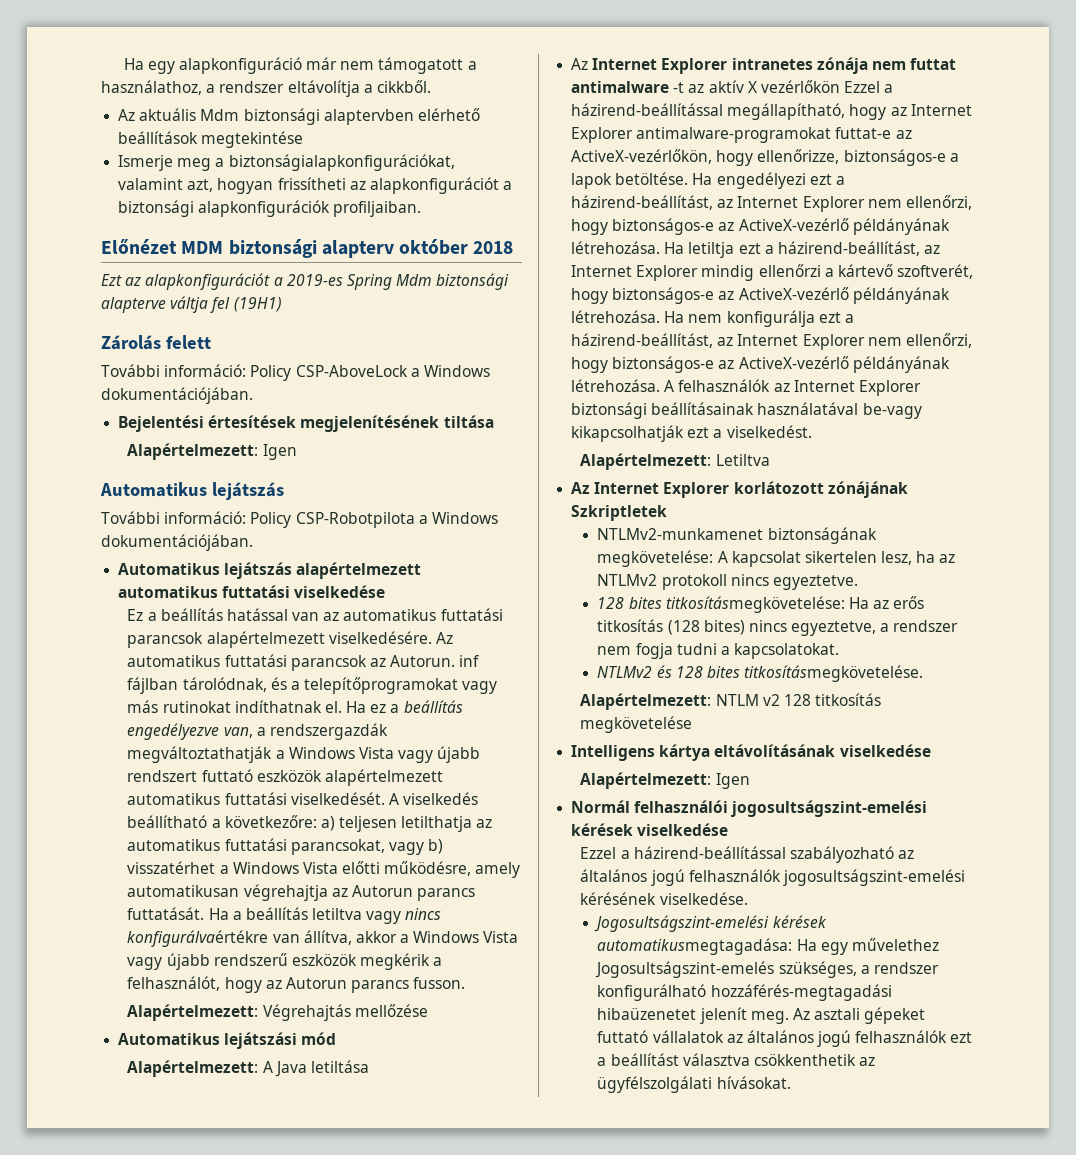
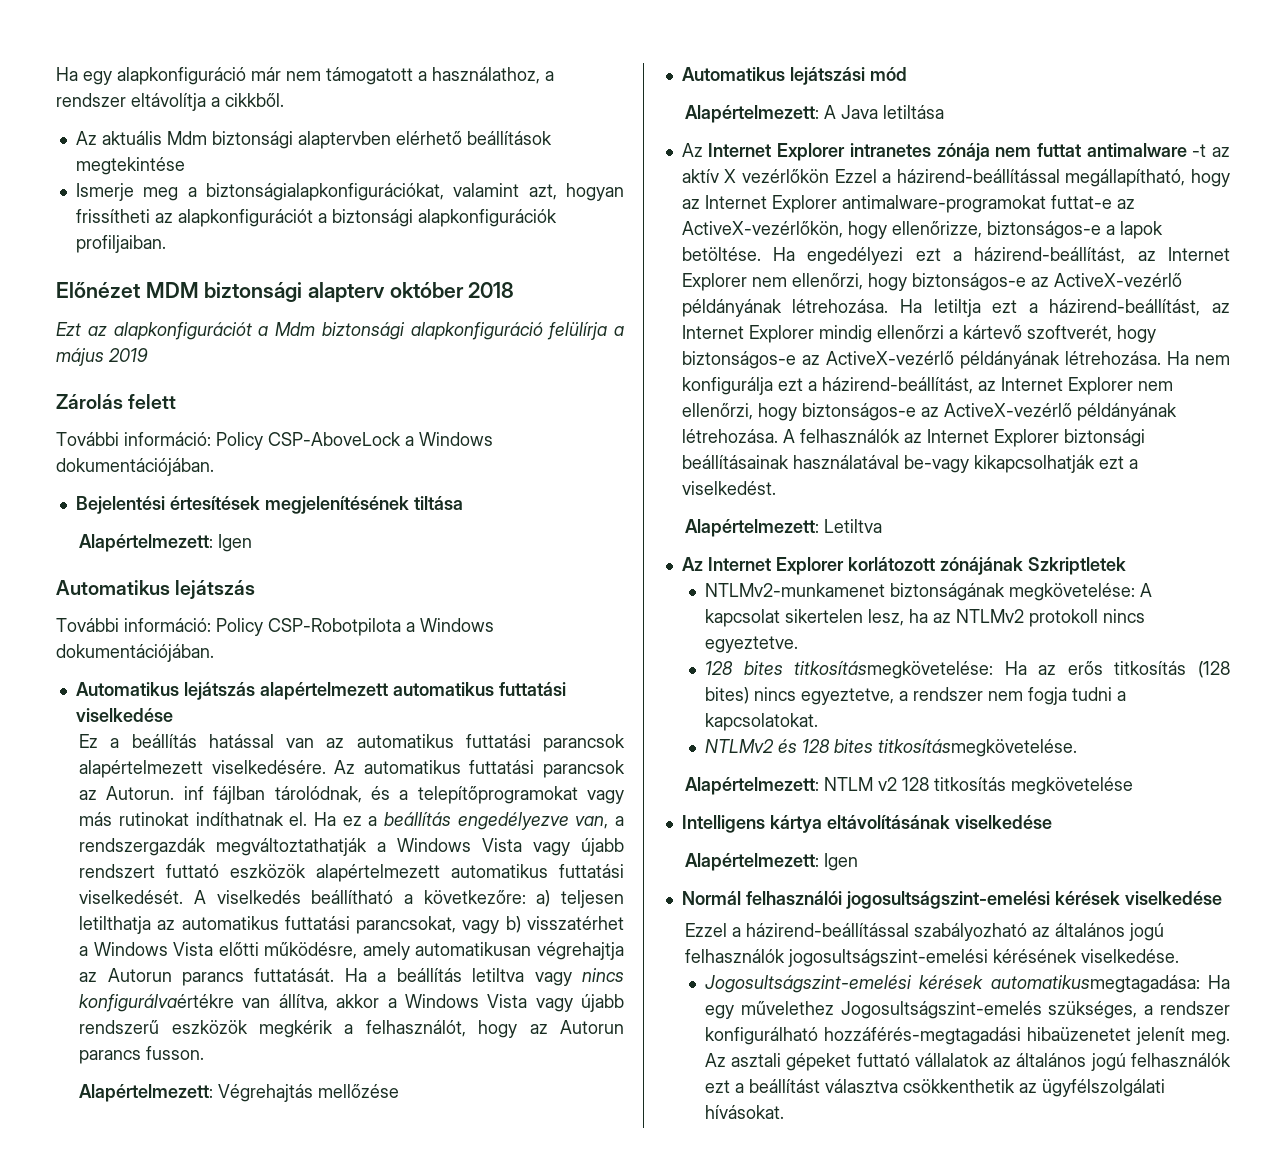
[286,273,510,290] [101,296,282,313] 2019-es Spring Mdm biztonsági alapterve váltja fel (19H1) -> [275,321,624,340] [56,348,148,366] Mdm biztonsági alapkonfiguráció felülírja a május 2019

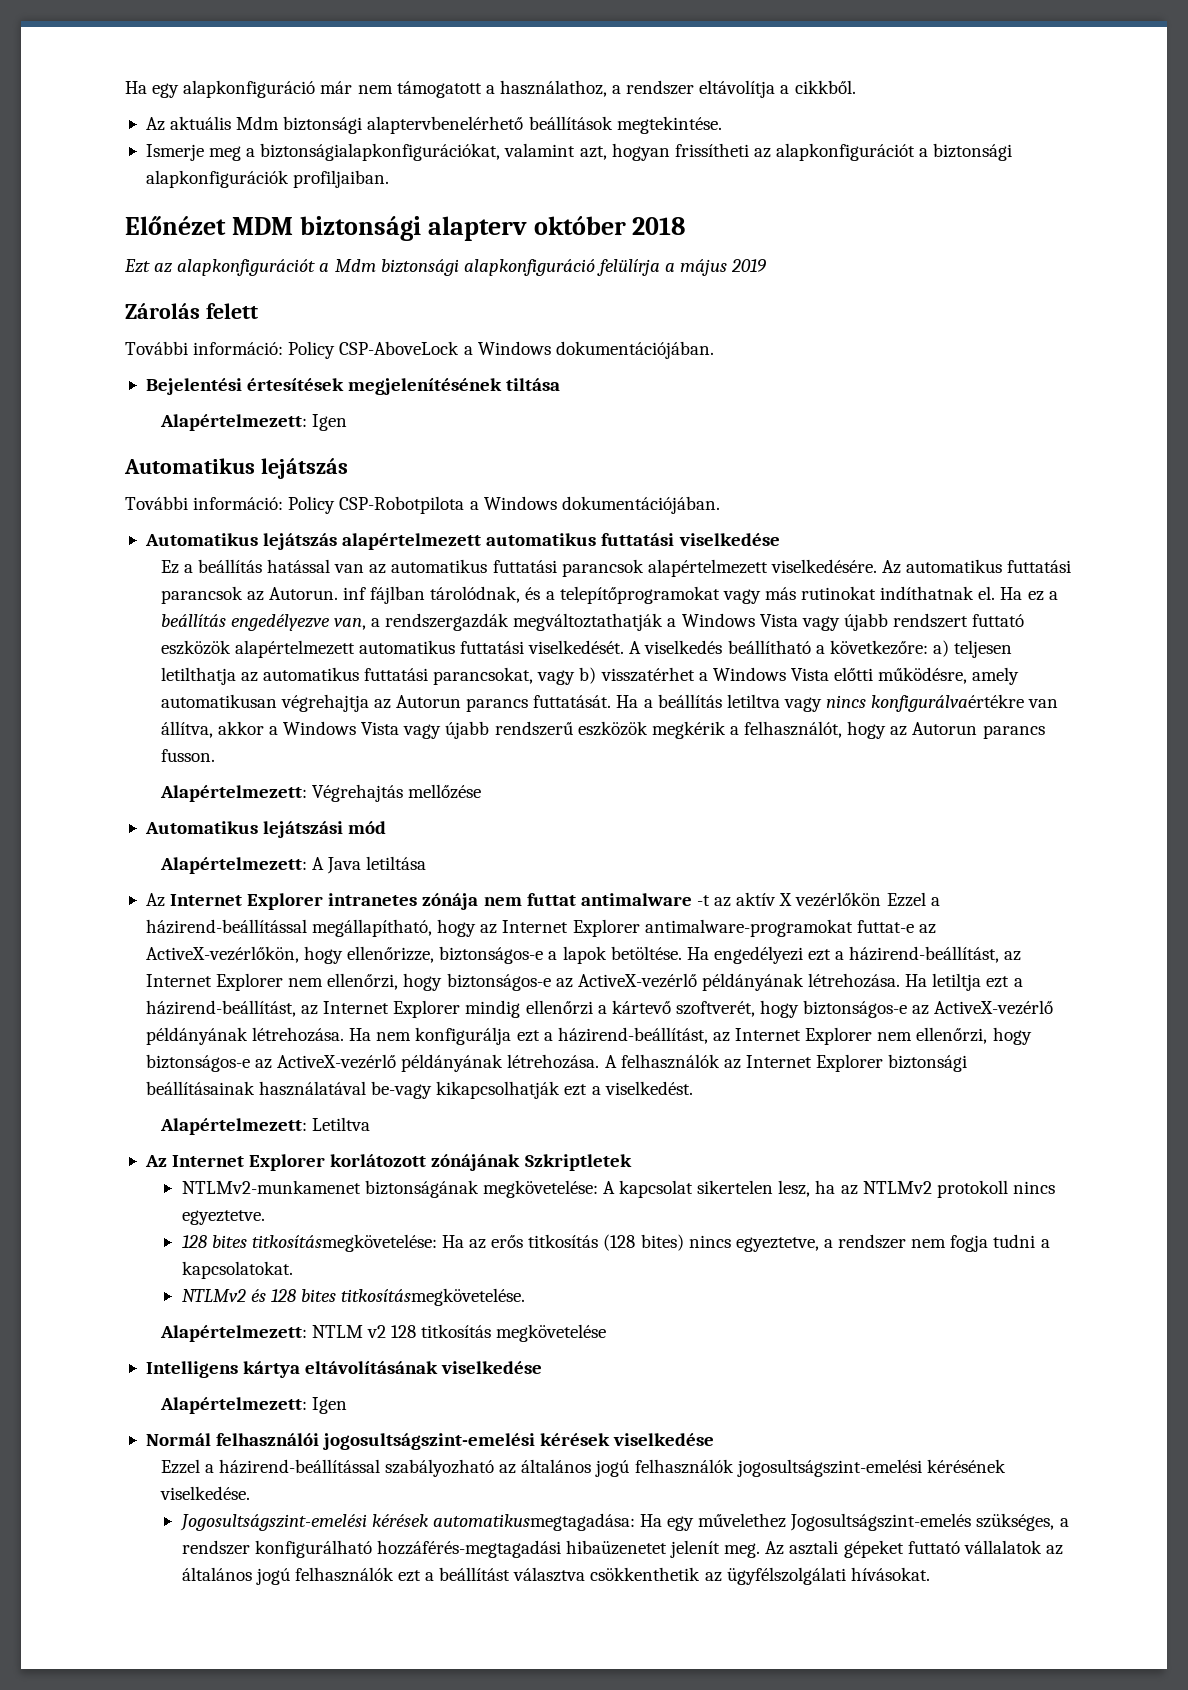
[297,131,552,149] [75,157,185,175] alaptervben elérhető beállítások megtekintése -> [367,116,722,134] alaptervbenelérhető beállítások megtekintése.

